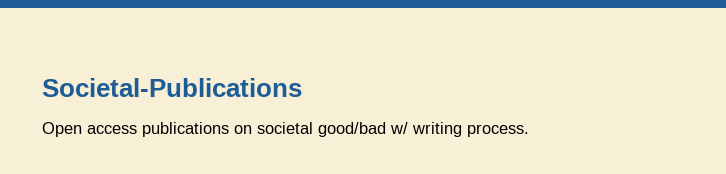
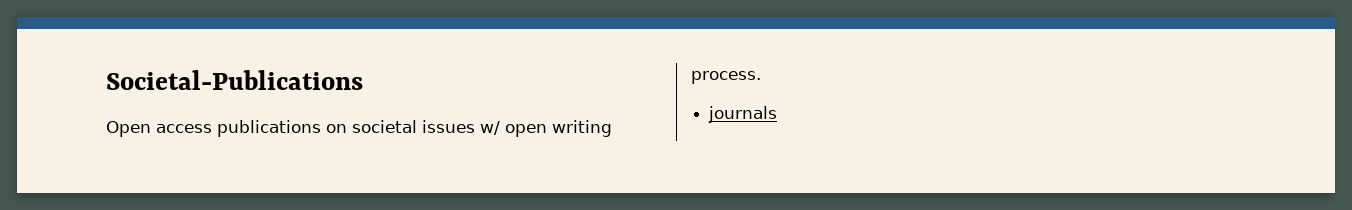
[318,122,408,137] good/bad w/ -> [422,120,547,137] issues w/ open
(529, 130) none -> [708,106,778,123] // journals

